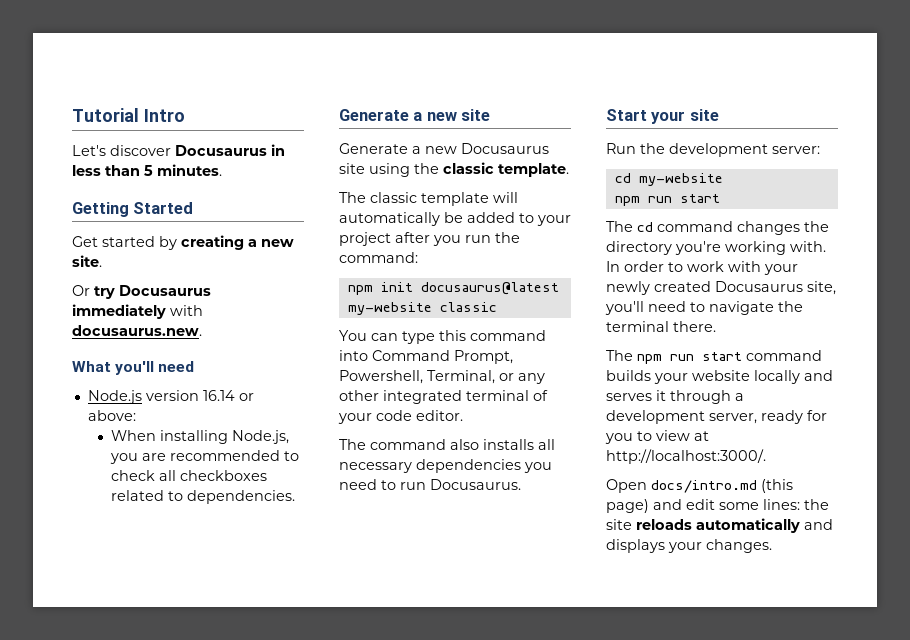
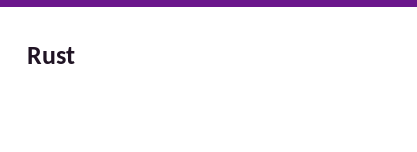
[72,108,185,122] [72,144,285,156] [72,164,222,176] [72,202,194,217] [72,235,294,250] [72,255,102,267] [72,285,211,299] [72,304,203,319] [72,325,202,336] [72,361,195,375] [87,390,254,404] [87,410,136,421] [110,430,289,444] [109,450,299,464] [110,470,267,481] [110,490,295,504] [339,109,491,121] [339,143,549,154] [339,162,569,177] [339,192,518,206] [339,212,571,226] [339,232,520,246] [339,252,418,263] [347,282,559,295] [347,302,497,315] [339,330,546,344] [339,350,513,364] [339,370,545,384] [339,390,548,404] [338,410,463,424] [339,439,555,450] [339,459,552,473] [339,479,521,490] [606,109,719,124] [606,143,820,157] [614,173,723,186] [614,194,720,206] [606,221,829,235] [606,241,826,255] [606,261,798,275] [606,281,836,295] [605,301,803,315] [606,321,716,332] [606,350,822,364] [606,370,833,384] [606,390,744,404] [606,410,827,424] [605,430,709,444] [606,449,766,464] [606,479,793,493] [606,499,829,513] [606,518,833,533] [606,539,772,553] Tutorial Intro // Let's discover Docusaurus in less than 5 minutes. // Getting Started // Get started by creating a new site. // Or try Docusaurus immediately with docusaurus.new. // What you'll need // Node.js version 16.14 or above: // When installing Node.js, you are recommended to check all checkboxes related to dependencies. // Generate a new site // Generate a new Docusaurus site using the classic template. // The classic template will automatically be added to your project after you run the command: // npm init docusaurus@latest my-website classic // You can type this command into Command Prompt, Powershell, Terminal, or any other integrated terminal of your code editor. // The command also installs all necessary dependencies you need to run Docusaurus. // Start your site // Run the development server: // cd my-website // npm run start // The cd command changes the directory you're working with. In order to work with your newly created Docusaurus site, you'll need to navigate the terminal there. // The npm run start command builds your website locally and serves it through a development server, ready for you to view at http://localhost:3000/. // Open docs/intro.md (this page) and edit some lines: the site reloads automatically and displays your changes. -> [27,47,75,64] Rust

